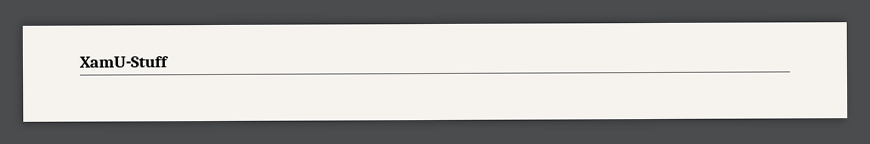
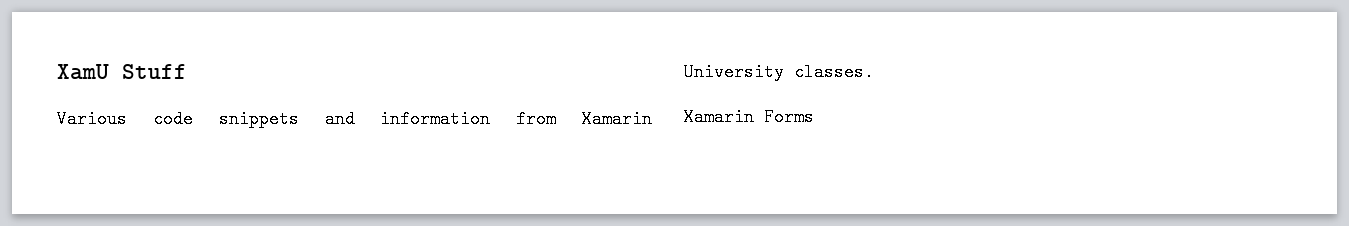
[79,56,169,68] XamU-Stuff -> [57,64,187,80] [57,110,652,128] [684,63,874,81] [684,108,814,126] XamU Stuff // Various code snippets and information from Xamarin University classes. // Xamarin Forms

